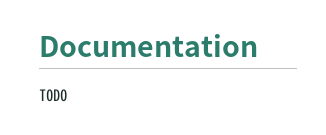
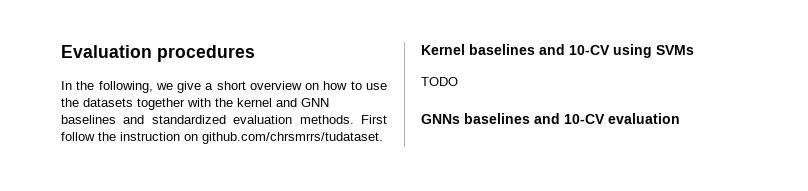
[39,34,258,57] [39,89,67,102] Documentation // TODO -> [61,45,255,62] [61,81,387,93] [61,98,329,110] [61,115,387,124] [61,132,383,144] [421,44,694,58] [421,77,458,86] [421,113,680,124] Evaluation procedures // In the following, we give a short overview on how to use the datasets together with the kernel and GNN baselines and standardized evaluation methods. First follow the instruction on github.com/chrsmrrs/tudataset. // Kernel baselines and 10-CV using SVMs // TODO // GNNs baselines and 10-CV evaluation

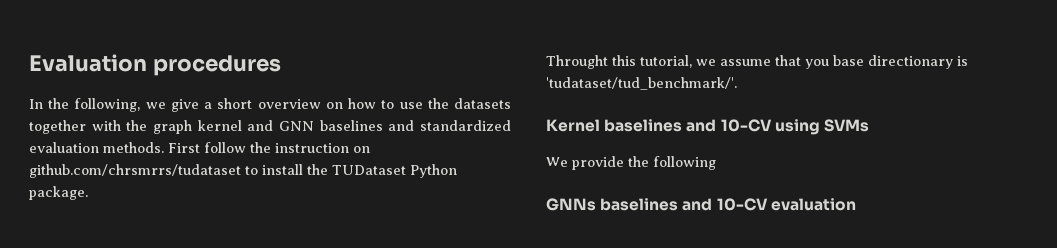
(233, 102) none -> [153,120,192,134] graph
[202,132,383,144] github.com/chrsmrrs/tudataset. -> [29,164,457,178] [29,186,88,200] [546,55,968,69] [546,77,737,90] github.com/chrsmrrs/tudataset to install the TUDataset Python package. // Throught this tutorial, we assume that you base directionary is 'tudataset/tud_benchmark/'.
[421,77,458,86] TODO -> [546,156,716,170] We provide the following

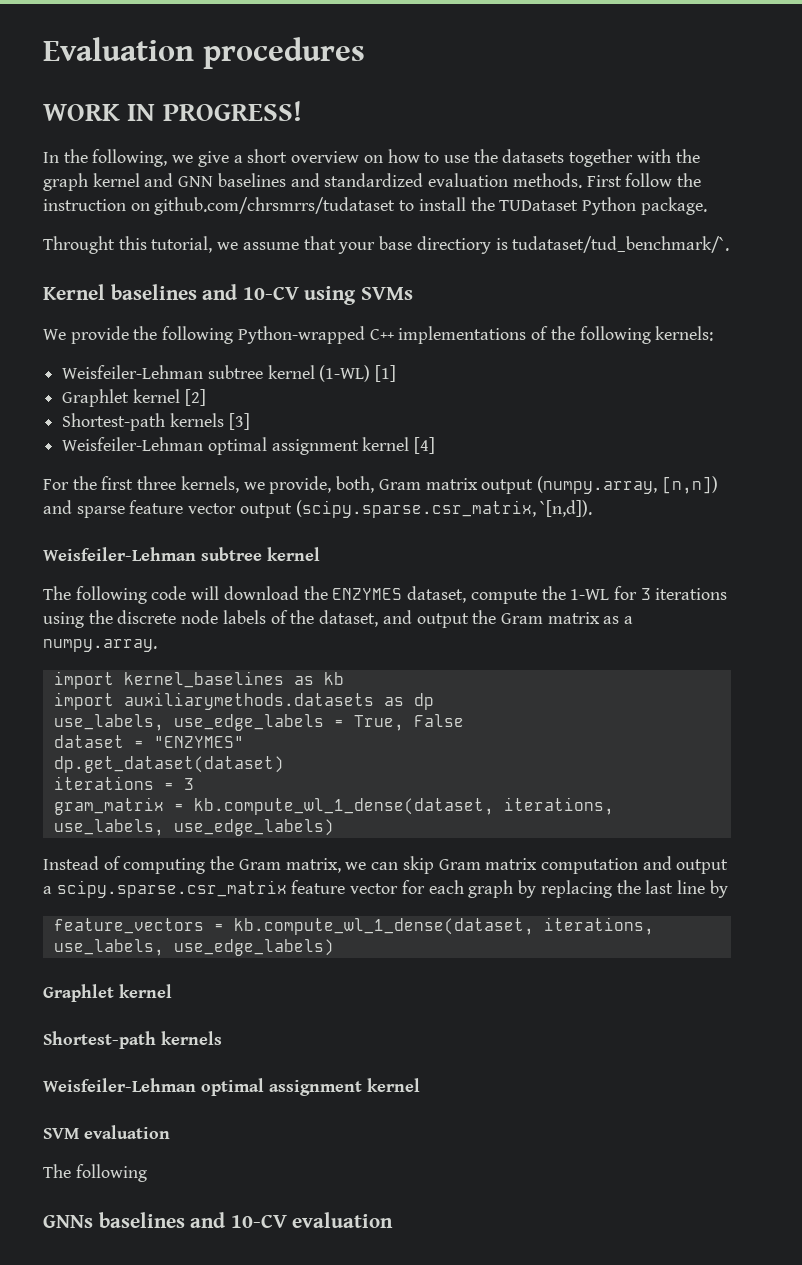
(281, 65) none -> [43,101,302,121] // WORK IN PROGRESS!
[805,55,968,69] [546,77,737,90] you base directionary is 'tudataset/tud_benchmark/'. -> [338,236,730,254] your base directiory is tudataset/tud_benchmark/`.
(716, 163) none -> [237,326,714,344] [62,365,397,382] [62,389,206,407] [62,413,250,431] [62,437,436,455] [43,476,718,494] [43,500,593,518] [43,547,320,561] [43,586,728,604] [43,610,634,628] [43,639,157,652] [53,671,344,689] [53,692,434,710] [53,714,464,731] [53,735,244,748] [53,756,284,773] [53,776,194,790] [53,797,614,815] [53,819,334,836] [43,856,729,874] [43,880,728,898] [53,917,654,935] [53,939,334,956] [43,984,172,1002] [43,1031,222,1049] [43,1078,420,1096] [43,1125,170,1139] [43,1164,147,1182] Python-wrapped C++ implementations of the following kernels: // Weisfeiler-Lehman subtree kernel (1-WL) [1] // Graphlet kernel [2] // Shortest-path kernels [3] // Weisfeiler-Lehman optimal assignment kernel [4] // For the first three kernels, we provide, both, Gram matrix output (numpy.array, [n,n]) and sparse feature vector output (scipy.sparse.csr_matrix, `[n,d]). // Weisfeiler-Lehman subtree kernel // The following code will download the ENZYMES dataset, compute the 1-WL for 3 iterations using the discrete node labels of the dataset, and output the Gram matrix as a numpy.array. // import kernel_baselines as kb // import auxiliarymethods.datasets as dp // use_labels, use_edge_labels = True, False // dataset = "ENZYMES" // dp.get_dataset(dataset) // iterations = 3 // gram_matrix = kb.compute_wl_1_dense(dataset, iterations, use_labels, use_edge_labels) // Instead of computing the Gram matrix, we can skip Gram matrix computation and output a scipy.sparse.csr_matrix feature vector for each graph by replacing the last line by // feature_vectors = kb.compute_wl_1_dense(dataset, iterations, use_labels, use_edge_labels) // Graphlet kernel // Shortest-path kernels // Weisfeiler-Lehman optimal assignment kernel // SVM evaluation // The following

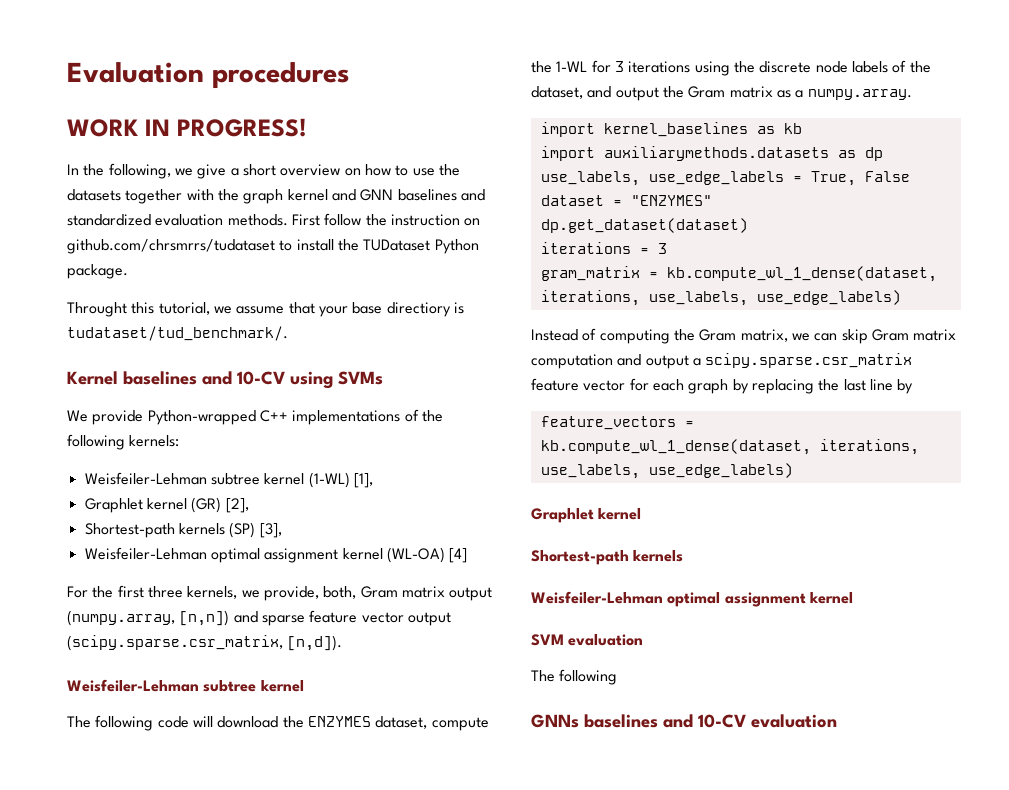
[512,236,730,253] tudataset/tud_benchmark/`. -> [67,326,288,341] tudataset/tud_benchmark/.
[133,326,234,344] the following -> (144, 417) none
[375,365,397,382] [62,389,206,407] [62,413,250,431] [62,437,410,455] [1] // Graphlet kernel [2] // Shortest-path kernels [3] // Weisfeiler-Lehman optimal assignment kernel -> [353,473,373,488] [84,497,249,513] [84,522,282,538] [84,547,445,563] [1], // Graphlet kernel (GR) [2], // Shortest-path kernels (SP) [3], // Weisfeiler-Lehman optimal assignment kernel (WL-OA)
[540,500,593,517] `[n,d]). -> [287,635,343,651] [n,d]).

